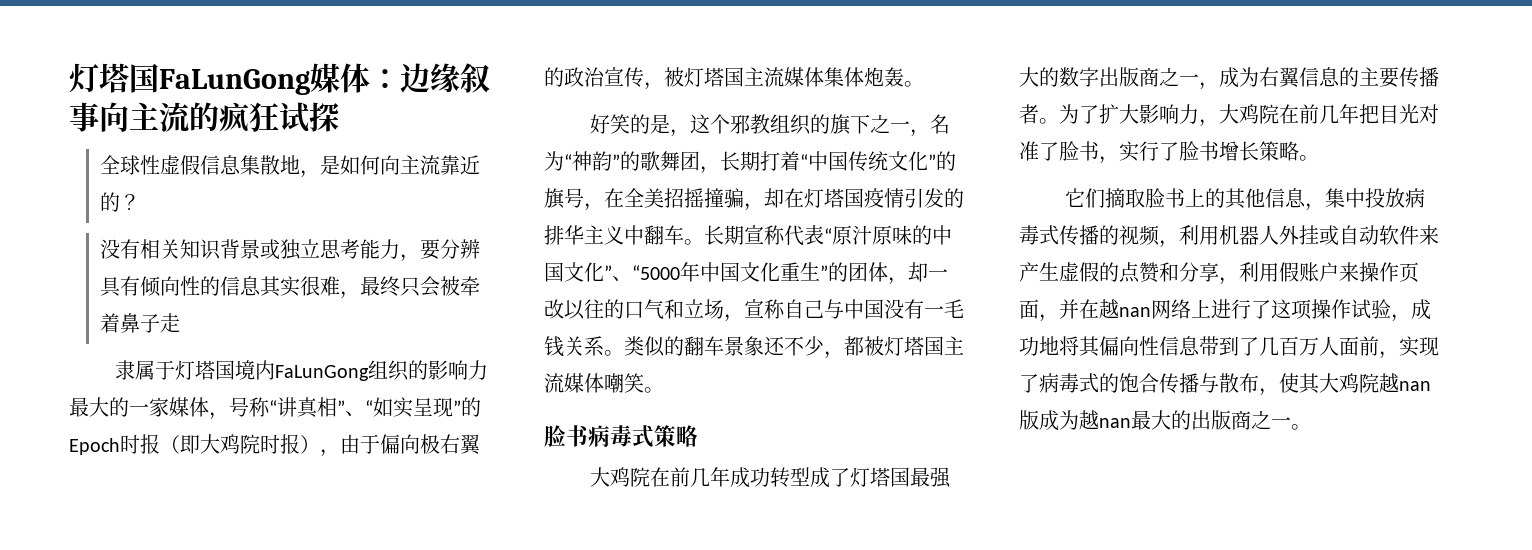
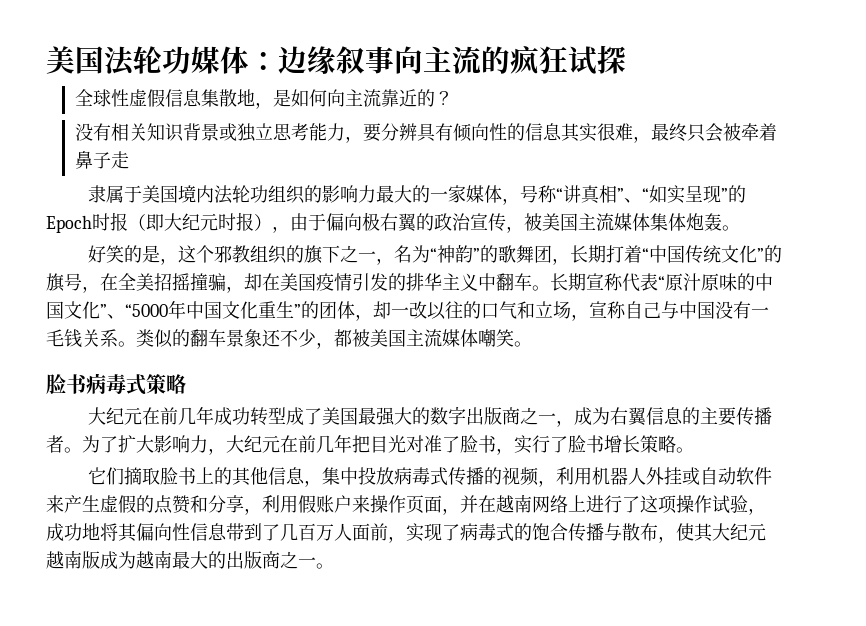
[68,63,310,95] 灯塔国FaLunGong -> [46,46,191,76] 美国法轮功
[174,360,369,381] 灯塔国境内FaLunGong -> [142,185,269,204] 美国境内法轮功
[220,434,260,454] 鸡院 -> [182,213,218,231] 纪元
[684,67,724,87] 灯塔 -> [542,213,560,231] 美
[804,188,844,208] 灯塔 -> [280,273,298,291] 美
[884,336,924,356] 灯塔 -> [370,329,388,347] 美
[609,467,650,487] 鸡院 -> [106,407,143,425] 纪元
[849,467,890,487] 灯塔 -> [322,407,341,425] 美
[1239,104,1279,124] 鸡院 -> [244,435,280,453] 纪元
[1119,307,1151,317] nan -> [514,494,532,513] 南
[1339,373,1431,393] 鸡院越nan -> [730,523,766,541] [46,550,82,569] 纪元越南
[1099,418,1131,428] nan -> [154,550,172,569] 南

